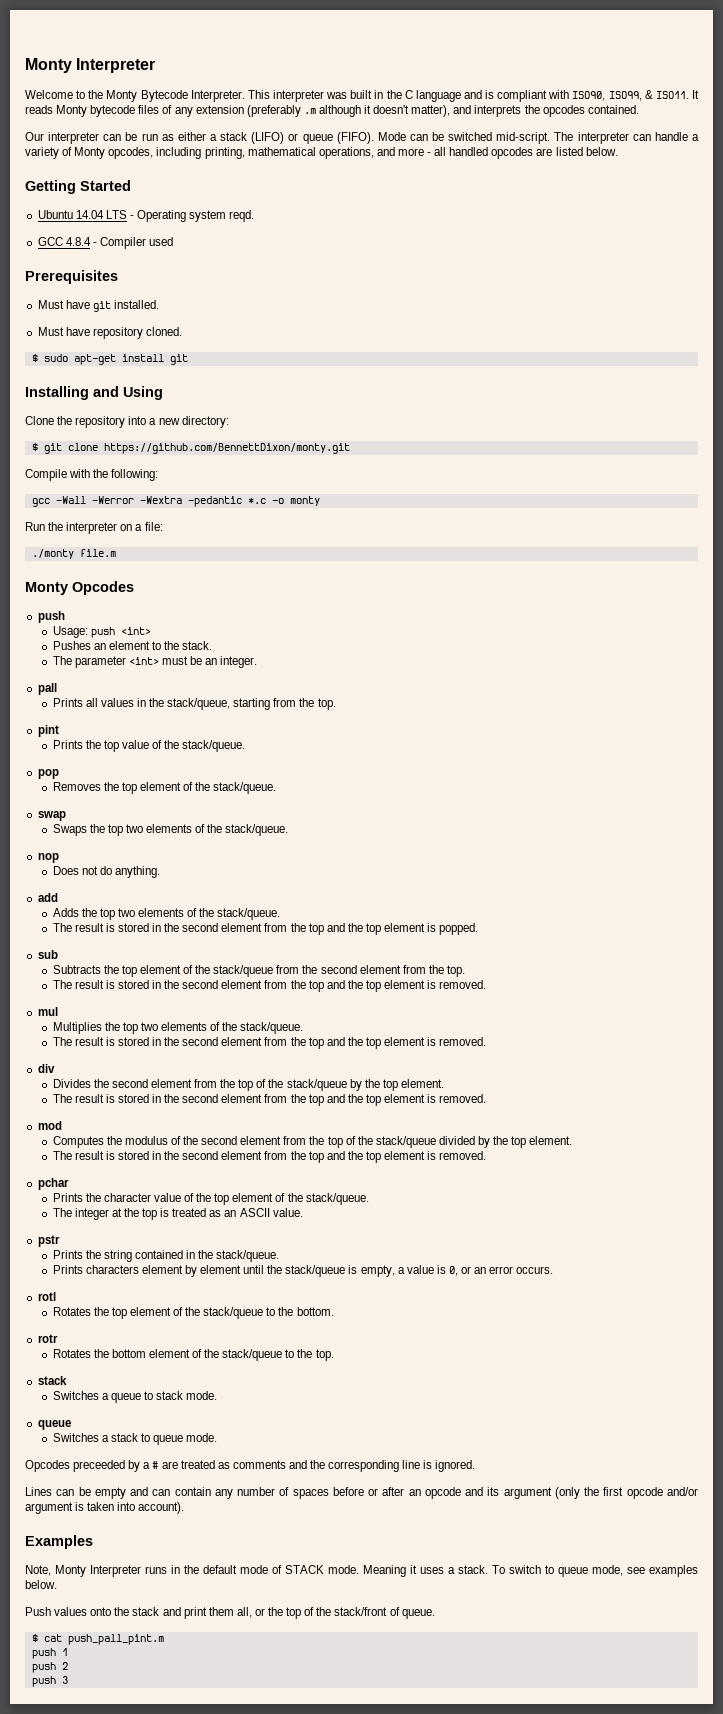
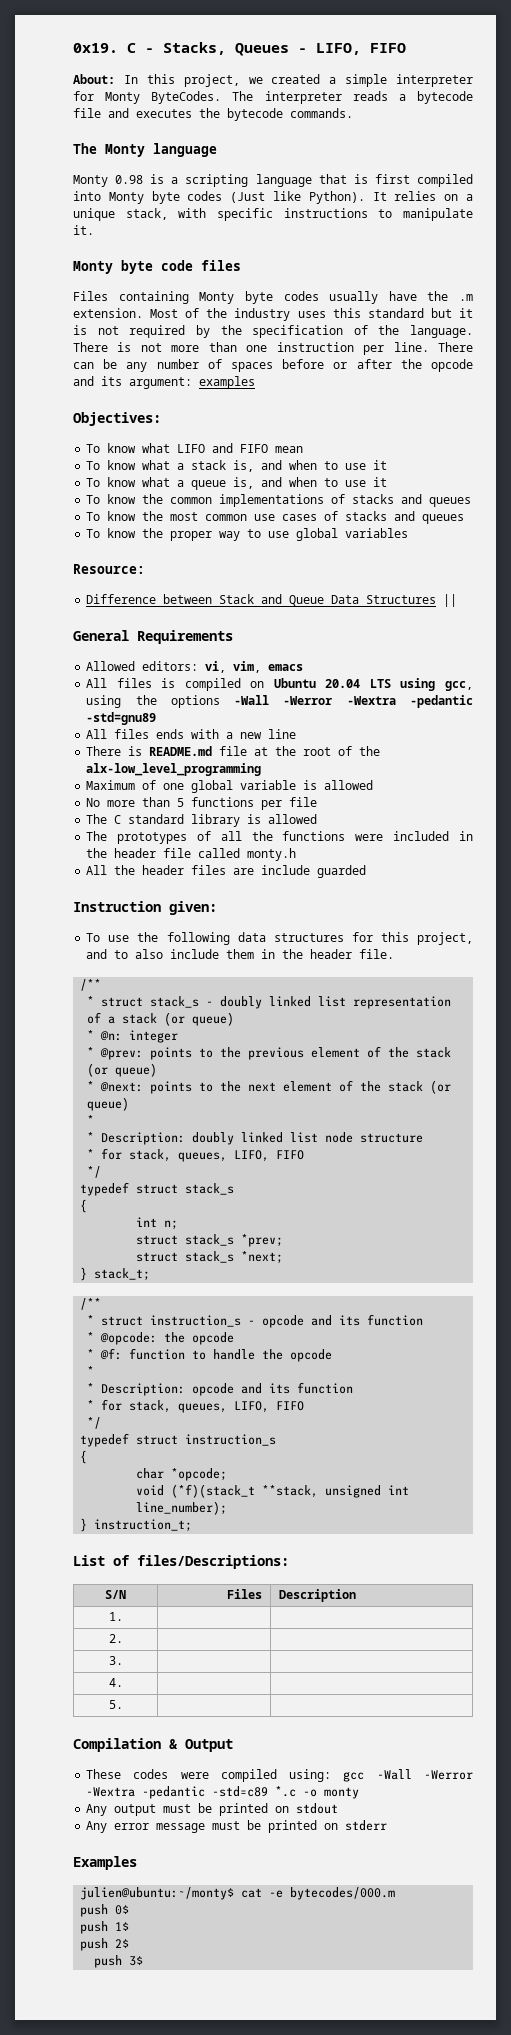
[25,58,156,73] [25,90,699,102] [25,105,639,117] [25,132,699,144] [25,147,618,159] [25,180,131,194] [37,210,255,222] [37,237,174,249] [25,270,118,284] [37,300,159,312] [37,327,182,339] [31,354,188,365] [25,386,163,400] [25,416,229,428] [31,443,350,454] [25,469,159,481] [31,496,320,507] [25,522,163,534] [31,549,116,559] [25,581,134,595] [37,611,65,623] [52,626,151,638] [52,641,213,650] [52,656,258,668] [37,683,57,695] [52,698,336,710] [37,725,59,737] [52,740,246,752] [37,769,59,779] [52,782,277,794] [37,811,66,821] [52,824,289,836] [37,853,59,863] [52,866,160,878] [37,893,58,902] [52,908,281,920] [52,923,479,935] [37,950,58,959] [52,965,465,977] [52,980,487,992] [37,1007,58,1016] [52,1022,304,1034] [52,1037,487,1049] [37,1064,55,1073] [52,1079,444,1091] [52,1094,487,1106] [37,1121,62,1130] [52,1136,573,1148] [52,1151,487,1163] [37,1178,69,1190] [52,1193,369,1205] [52,1208,303,1220] [37,1235,60,1247] [52,1250,280,1262] [52,1265,554,1277] [37,1292,56,1301] [52,1307,334,1319] [37,1334,58,1343] [52,1349,334,1361] [37,1376,67,1385] [52,1391,218,1403] [37,1420,71,1430] [52,1433,218,1445] [25,1460,476,1472] [25,1487,211,1499] Monty Interpreter // Welcome to the Monty Bytecode Interpreter. This interpreter was built in the C language and is compliant with ISO90, ISO99, & ISO11. It reads Monty bytecode files of any extension (preferably .m although it doesn't matter), and interprets the opcodes contained. // Our interpreter can be run as either a stack (LIFO) or queue (FIFO). Mode can be switched mid-script. The interpreter can handle a variety of Monty opcodes, including printing, mathematical operations, and more - all handled opcodes are listed below. // Getting Started // Ubuntu 14.04 LTS - Operating system reqd. // GCC 4.8.4 - Compiler used // Prerequisites // Must have git installed. // Must have repository cloned. // $ sudo apt-get install git // Installing and Using // Clone the repository into a new directory: // $ git clone https://github.com/BennettDixon/monty.git // Compile with the following: // gcc -Wall -Werror -Wextra -pedantic *.c -o monty // Run the interpreter on a file: // ./monty file.m // Monty Opcodes // push // Usage: push <int> // Pushes an element to the stack. // The parameter <int> must be an integer. // pall // Prints all values in the stack/queue, starting from the top. // pint // Prints the top value of the stack/queue. // pop // Removes the top element of the stack/queue. // swap // Swaps the top two elements of the stack/queue. // nop // Does not do anything. // add // Adds the top two elements of the stack/queue. // The result is stored in the second element from the top and the top element is popped. // sub // Subtracts the top element of the stack/queue from the second element from the top. // The result is stored in the second element from the top and the top element is removed. // mul // Multiplies the top two elements of the stack/queue. // The result is stored in the second element from the top and the top element is removed. // div // Divides the second element from the top of the stack/queue by the top element. // The result is stored in the second element from the top and the top element is removed. // mod // Computes the modulus of the second element from the top of the stack/queue divided by the top element. // The result is stored in the second element from the top and the top element is removed. // pchar // Prints the character value of the top element of the stack/queue. // The integer at the top is treated as an ASCII value. // pstr // Prints the string contained in the stack/queue. // Prints characters element by element until the stack/queue is empty, a value is 0, or an error occurs. // rotl // Rotates the top element of the stack/queue to the bottom. // rotr // Rotates the bottom element of the stack/queue to the top. // stack // Switches a queue to stack mode. // queue // Switches a stack to queue mode. // Opcodes preceeded by a # are treated as comments and the corresponding line is ignored. // Lines can be empty and can contain -> [73,42,406,56] [73,74,473,87] [73,91,474,104] [73,108,353,121] [73,143,217,157] [73,174,473,187] [73,191,474,204] [73,208,473,221] [73,225,94,235] [73,260,241,274] [73,291,473,304] [73,308,473,321] [73,325,473,338] [73,342,474,355] [73,359,118,369] 0x19. C - Stacks, Queues - LIFO, FIFO // About: In this project, we created a simple interpreter for Monty ByteCodes. The interpreter reads a bytecode file and executes the bytecode commands. // The Monty language // Monty 0.98 is a scripting language that is first compiled into Monty byte codes (Just like Python). It relies on a unique stack, with specific instructions to manipulate it. // Monty byte code files // Files containing Monty byte codes usually have the .m extension. Most of the industry uses this standard but it is not required by the specification of the language. There is not more than one instruction per line. There can be
[408,1487,698,1499] [25,1502,185,1514] [25,1535,93,1549] [25,1565,698,1577] [25,1580,57,1589] [25,1607,435,1619] [31,1634,164,1645] [31,1648,68,1659] [31,1662,68,1673] [31,1676,68,1687] an opcode and its argument (only the first opcode and/or argument is taken into account). // Examples // Note, Monty Interpreter runs in the default mode of STACK mode. Meaning it uses a stack. To switch to queue mode, see examples below. // Push values onto the stack and print them all, or the top of the stack/front of queue. // $ cat push_pall_pint.m // push 1 // push 2 // push 3 -> [400,359,473,372] [73,376,255,389] [73,412,161,426] [86,443,304,453] [86,460,388,472] [86,477,388,490] [86,494,472,507] [86,511,465,524] [86,528,409,541] [73,564,145,574] [86,594,458,607] [73,630,233,644] [86,661,304,673] [86,678,474,691] [86,695,474,708] [86,712,157,725] [86,729,297,739] [86,746,381,756] [86,763,262,776] [86,780,374,793] [86,797,318,810] [86,814,318,827] [86,831,474,844] [86,848,297,861] [86,865,367,878] [73,901,217,915] [86,932,474,945] [86,949,395,959] [80,979,102,991] [87,996,452,1009] [87,1012,235,1026] [87,1030,179,1043] [87,1046,452,1060] [87,1063,158,1077] [87,1080,452,1094] [87,1097,130,1111] [87,1115,95,1125] [87,1132,424,1145] [87,1148,305,1162] [87,1166,102,1178] [80,1182,235,1196] [80,1199,88,1213] [136,1217,179,1230] [136,1234,284,1247] [136,1251,284,1264] [80,1267,151,1281] [80,1298,102,1310] [87,1314,424,1328] [87,1332,235,1345] [87,1348,333,1362] [87,1366,95,1376] [87,1382,354,1396] [87,1399,305,1413] [87,1417,102,1429] [80,1433,277,1447] [80,1450,88,1464] [136,1468,228,1481] [136,1484,410,1498] [136,1501,228,1515] [80,1518,193,1532] [73,1555,289,1569] [105,1590,126,1599] [226,1589,262,1599] [279,1589,357,1602] [108,1612,123,1621] [108,1634,123,1643] [108,1656,123,1665] [108,1678,123,1687] [108,1700,123,1709] [73,1738,233,1752] [86,1769,474,1782] [86,1786,360,1799] [86,1803,339,1816] [86,1820,388,1833] [73,1856,137,1870] [80,1887,396,1900] [80,1904,130,1917] [80,1921,130,1934] [80,1938,130,1951] [94,1955,144,1968] the opcode and its argument: examples // Objectives: // To know what LIFO and FIFO mean // To know what a stack is, and when to use it // To know what a queue is, and when to use it // To know the common implementations of stacks and queues // To know the most common use cases of stacks and queues // To know the proper way to use global variables // Resource: // Difference between Stack and Queue Data Structures || // General Requirements // Allowed editors: vi, vim, emacs // All files is compiled on Ubuntu 20.04 LTS using gcc, using the options -Wall -Werror -Wextra -pedantic -std=gnu89 // All files ends with a new line // There is README.md file at the root of the alx-low_level_programming // Maximum of one global variable is allowed // No more than 5 functions per file // The C standard library is allowed // The prototypes of all the functions were included in the header file called monty.h // All the header files are include guarded // Instruction given: // To use the following data structures for this project, and to also include them in the header file. // /** // * struct stack_s - doubly linked list representation of a stack (or queue) // * @n: integer // * @prev: points to the previous element of the stack (or queue) // * @next: points to the next element of the stack (or queue) // * // * Description: doubly linked list node structure // * for stack, queues, LIFO, FIFO // */ // typedef struct stack_s // { // int n; // struct stack_s *prev; // struct stack_s *next; // } stack_t; // /** // * struct instruction_s - opcode and its function // * @opcode: the opcode // * @f: function to handle the opcode // * // * Description: opcode and its function // * for stack, queues, LIFO, FIFO // */ // typedef struct instruction_s // { // char *opcode; // void (*f)(stack_t **stack, unsigned int line_number); // } instruction_t; // List of files/Descriptions: // S/N | Files | Description // 1. | | // 2. | | // 3. | | // 4. | | // 5. | | // Compilation & Output // These codes were compiled using: gcc -Wall -Werror -Wextra -pedantic -std=c89 *.c -o monty // Any output must be printed on stdout // Any error message must be printed on stderr // Examples // julien@ubuntu:~/monty$ cat -e bytecodes/000.m // push 0$ // push 1$ // push 2$ // push 3$

